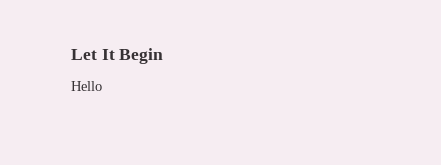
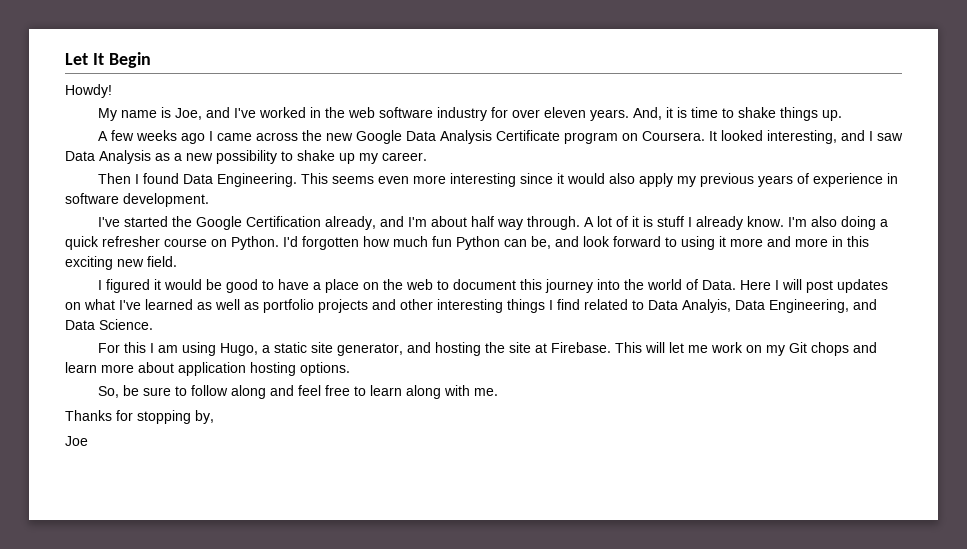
[71,81,102,91] Hello -> [65,84,112,98] [97,107,842,121] [97,130,903,144] [65,150,427,164] [97,173,898,187] [65,193,209,207] [97,216,888,230] [65,236,869,250] [65,256,177,270] [97,279,888,293] [65,299,877,313] [65,319,153,330] [97,342,877,356] [65,362,350,376] [97,385,498,399] [65,410,214,424] [65,436,88,446] Howdy! // My name is Joe, and I've worked in the web software industry for over eleven years. And, it is time to shake things up. // A few weeks ago I came across the new Google Data Analysis Certificate program on Coursera. It looked interesting, and I saw Data Analysis as a new possibility to shake up my career. // Then I found Data Engineering. This seems even more interesting since it would also apply my previous years of experience in software development. // I've started the Google Certification already, and I'm about half way through. A lot of it is stuff I already know. I'm also doing a quick refresher course on Python. I'd forgotten how much fun Python can be, and look forward to using it more and more in this exciting new field. // I figured it would be good to have a place on the web to document this journey into the world of Data. Here I will post updates on what I've learned as well as portfolio projects and other interesting things I find related to Data Analyis, Data Engineering, and Data Science. // For this I am using Hugo, a static site generator, and hosting the site at Firebase. This will let me work on my Git chops and learn more about application hosting options. // So, be sure to follow along and feel free to learn along with me. // Thanks for stopping by, // Joe

